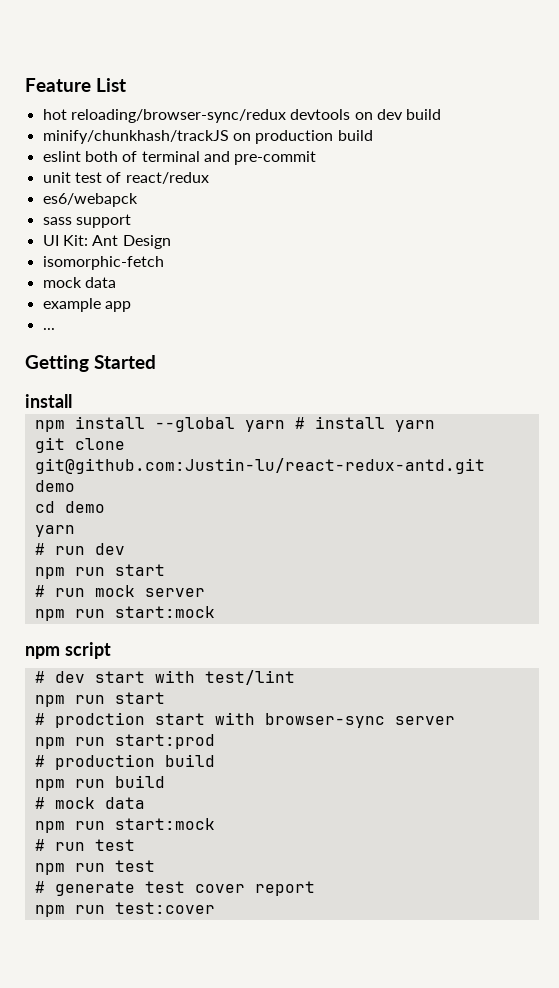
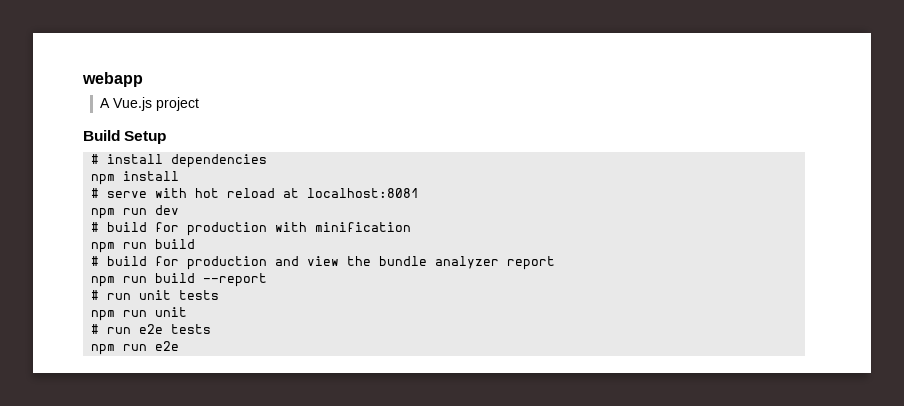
[25,78,126,92] [42,109,442,123] [42,130,373,144] [42,151,317,165] [42,172,209,184] [42,193,138,207] [42,214,131,228] [42,235,171,249] [42,256,164,270] [42,277,116,288] [42,298,131,312] [42,328,55,330] [25,355,156,372] [25,394,72,408] Feature List // hot reloading/browser-sync/redux devtools on dev build // minify/chunkhash/trackJS on production build // eslint both of terminal and pre-commit // unit test of react/redux // es6/webapck // sass support // UI Kit: Ant Design // isomorphic-fetch // mock data // example app // ... // Getting Started // install -> [82,72,143,87] [100,97,200,111] [83,130,167,144] [91,154,268,168] webapp // A Vue.js project // Build Setup // # install dependencies
[154,416,435,432] [34,437,125,453] [34,458,485,474] [34,480,75,492] [34,501,105,513] [34,525,75,537] [34,543,125,555] [34,564,165,579] [34,585,205,597] [34,606,215,621] [25,642,111,659] [34,670,295,685] [34,692,165,707] [34,712,455,728] [34,734,215,749] [34,754,215,770] [34,775,165,791] [34,797,145,809] [34,818,215,833] [34,839,135,851] [34,860,155,875] [34,881,315,896] [34,902,215,917] --global yarn # install yarn // git clone git@github.com:Justin-lu/react-redux-antd.git demo // cd demo // yarn // # run dev // npm run start // # run mock server // npm run start:mock // npm script // # dev start with test/lint // npm run start // # prodction start with browser-sync server // npm run start:prod // # production build // npm run build // # mock data // npm run start:mock // # run test // npm run test // # generate test cover report // npm run test:cover -> [91,188,420,198] [91,205,180,219] [91,222,412,236] [91,239,196,253] [91,256,556,270] [91,273,268,287] [91,290,220,300] [91,307,188,321] [91,324,212,334] [91,341,180,355] // # serve with hot reload at localhost:8081 // npm run dev // # build for production with minification // npm run build // # build for production and view the bundle analyzer report // npm run build --report // # run unit tests // npm run unit // # run e2e tests // npm run e2e

